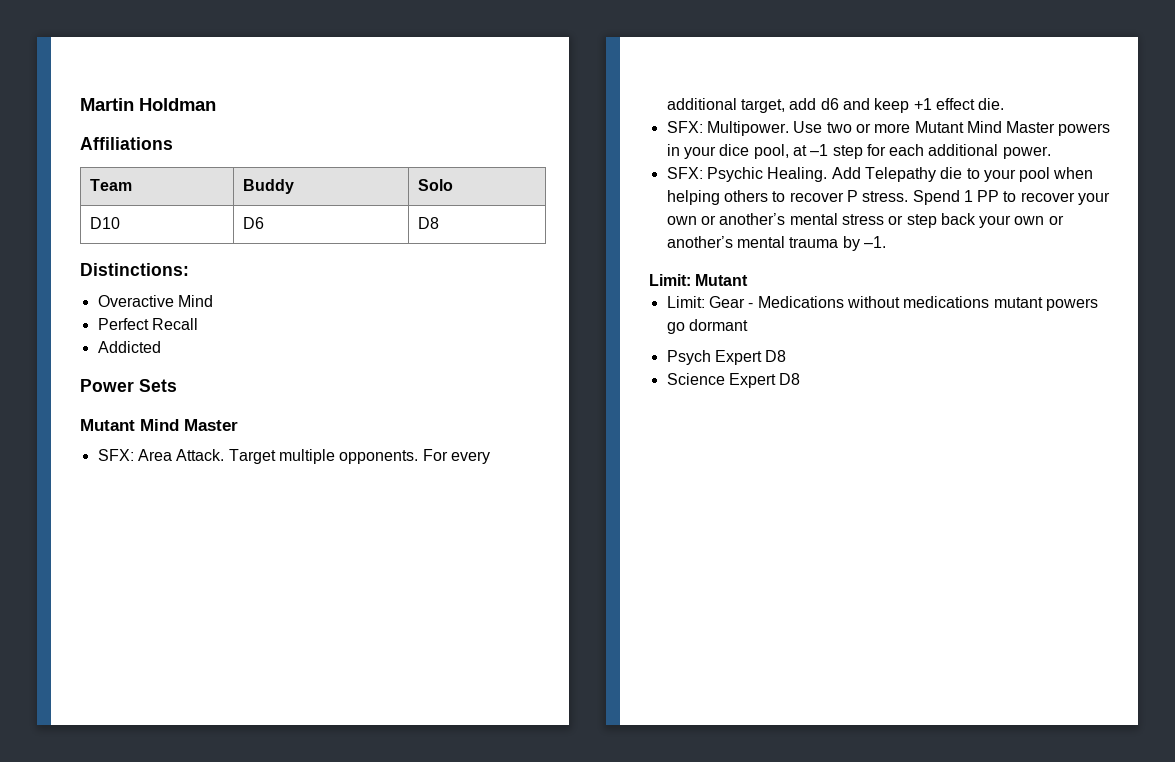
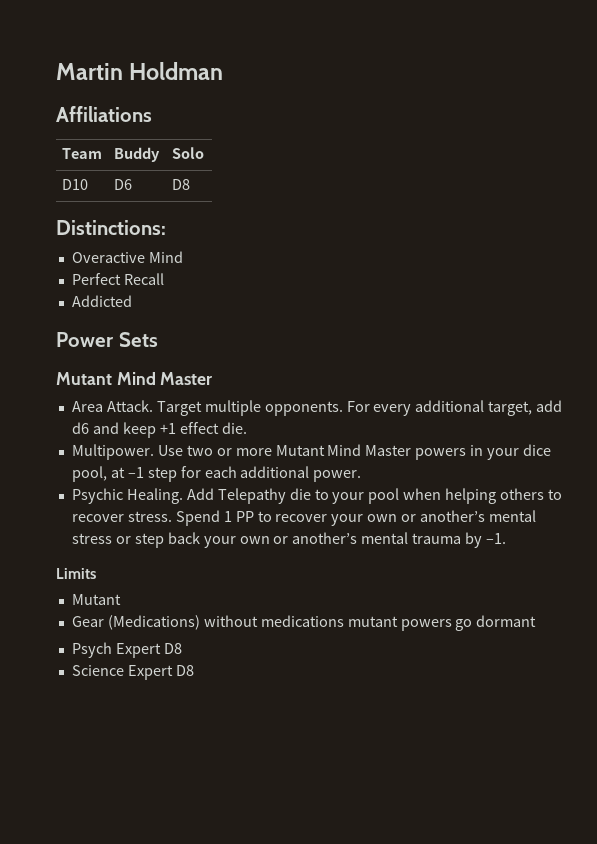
[97,449,134,461] SFX: -> (213, 378) none
[666,121,703,133] SFX: -> (247, 428) none
[666,167,703,179] SFX: -> (362, 476) none
[846,190,858,202] P -> (124, 518) none
[649,274,691,286] Limit: -> [56,568,96,579] Limits //
[666,296,844,308] Limit: Gear - Medications -> [71,615,200,630] Gear (Medications)

